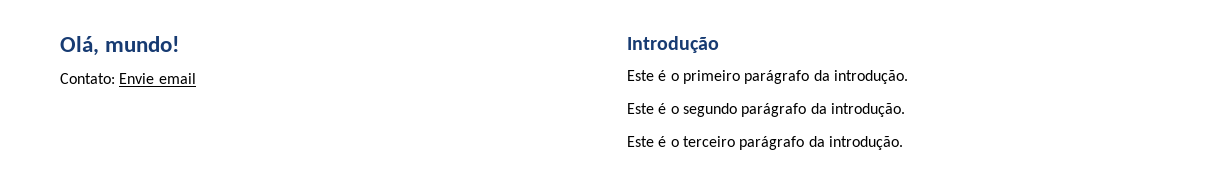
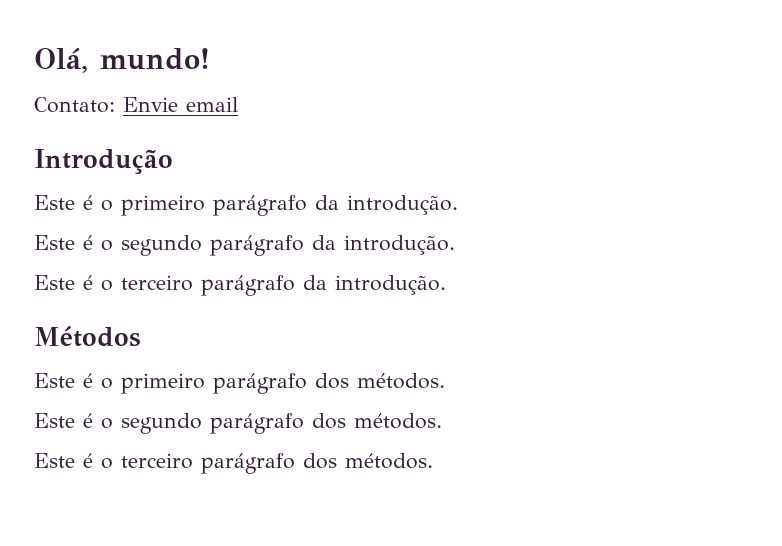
(903, 143) none -> [34,326,141,347] [34,373,445,394] [34,413,442,434] [34,453,433,474] // Métodos // Este é o primeiro parágrafo dos métodos. // Este é o segundo parágrafo dos métodos. // Este é o terceiro parágrafo dos métodos.

